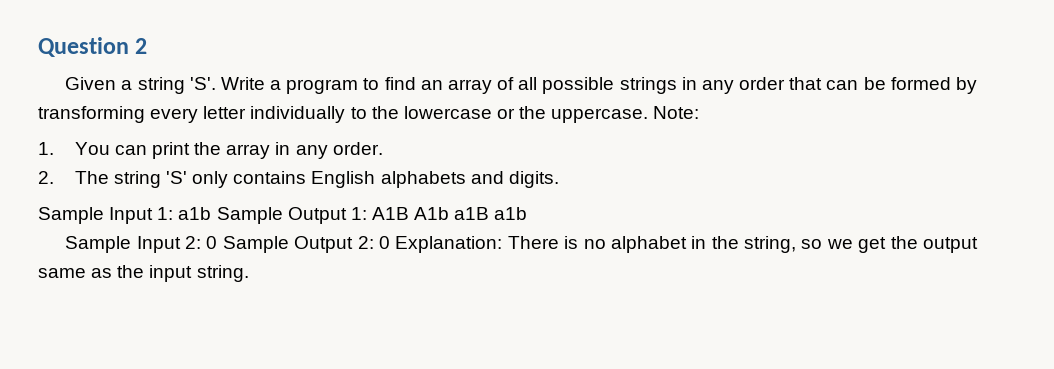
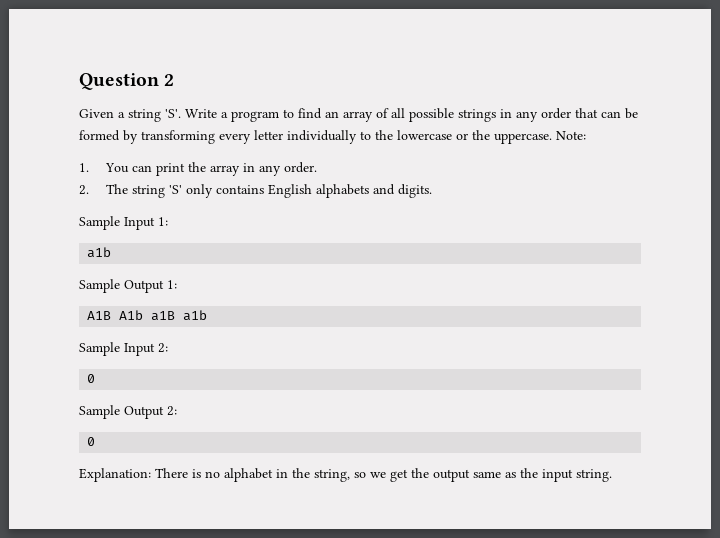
[178,207,212,220] a1b -> [87,247,112,258] // a1b //
(367, 213) none -> (177, 284) //
[206,236,218,249] 0 -> [87,374,96,383] // 0 //
[378,236,390,249] 0 -> [87,437,96,446] // 0 //

